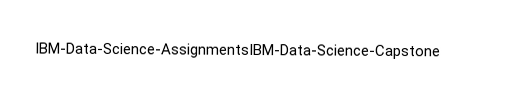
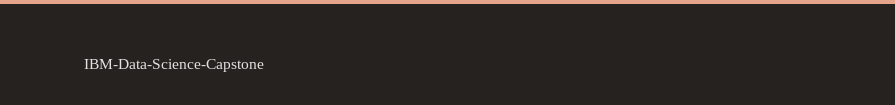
[34,42,441,60] IBM-Data-Science-AssignmentsIBM-Data-Science-Capstone -> [84,59,264,72] IBM-Data-Science-Capstone

